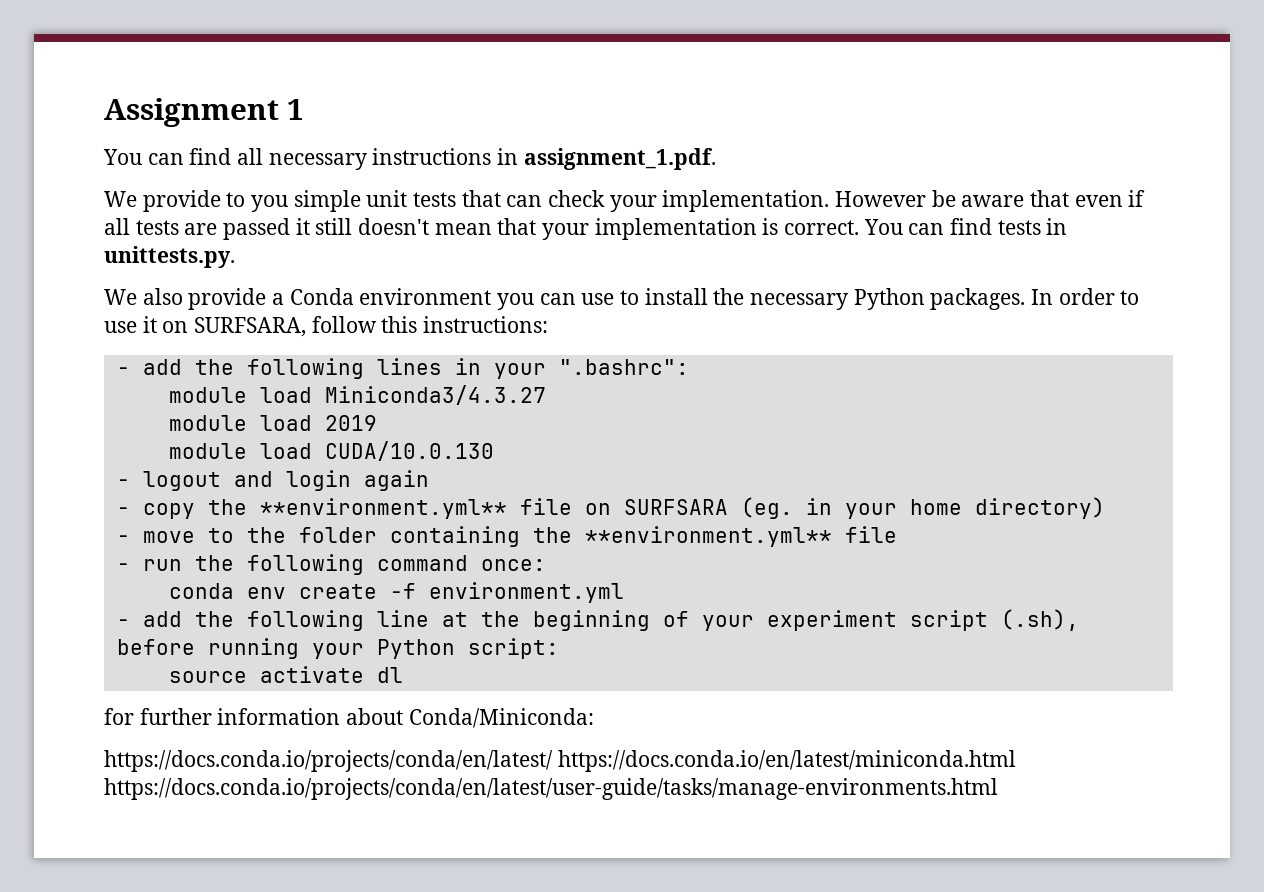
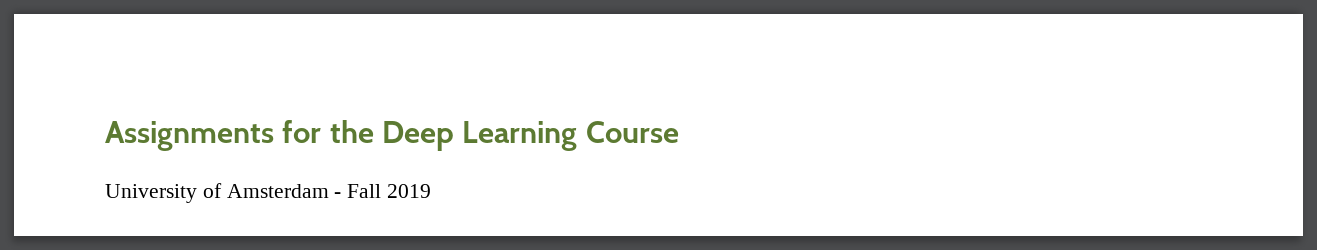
[104,98,303,127] [103,148,716,170] [104,190,1146,212] [104,218,1068,240] [104,246,235,268] [104,288,1140,310] [104,316,549,337] [116,358,689,379] [168,385,546,405] [168,415,377,431] [168,441,494,461] [116,470,429,491] [116,497,1105,519] [116,526,897,547] [116,554,546,575] [168,582,624,603] [116,609,1079,631] [116,638,559,659] [168,666,403,683] [104,708,594,728] [104,750,1016,772] [104,778,998,800] Assignment 1 // You can find all necessary instructions in assignment_1.pdf. // We provide to you simple unit tests that can check your implementation. However be aware that even if all tests are passed it still doesn't mean that your implementation is correct. You can find tests in unittests.py. // We also provide a Conda environment you can use to install the necessary Python packages. In order to use it on SURFSARA, follow this instructions: // - add the following lines in your ".bashrc": // module load Miniconda3/4.3.27 // module load 2019 // module load CUDA/10.0.130 // - logout and login again // - copy the **environment.yml** file on SURFSARA (eg. in your home directory) // - move to the folder containing the **environment.yml** file // - run the following command once: // conda env create -f environment.yml // - add the following line at the beginning of your experiment script (.sh), before running your Python script: // source activate dl // for further information about Conda/Miniconda: // https://docs.conda.io/projects/conda/en/latest/ https://docs.conda.io/en/latest/miniconda.html https://docs.conda.io/projects/conda/en/latest/user-guide/tasks/manage-environments.html -> [105,120,679,151] [105,183,432,203] Assignments for the Deep Learning Course // University of Amsterdam - Fall 2019

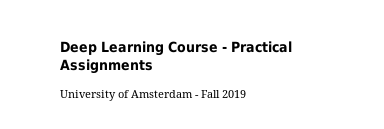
[105,120,374,151] Assignments for the -> (60, 48) none
(679, 132) none -> [222,41,292,53] [60,59,153,74] - Practical Assignments

